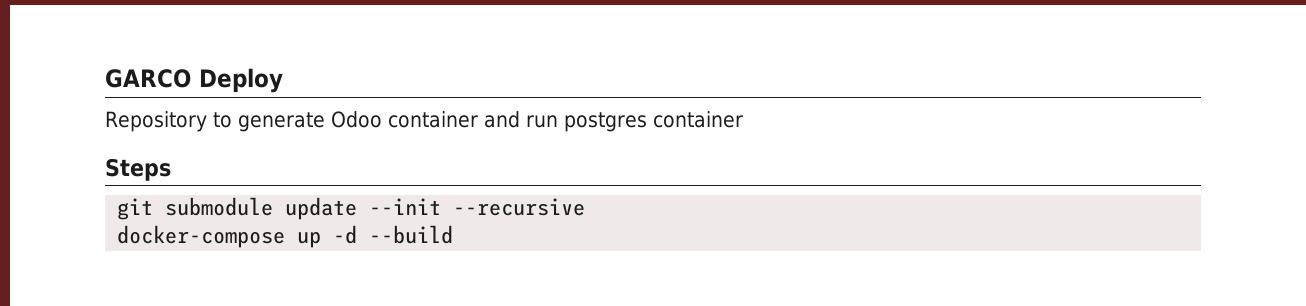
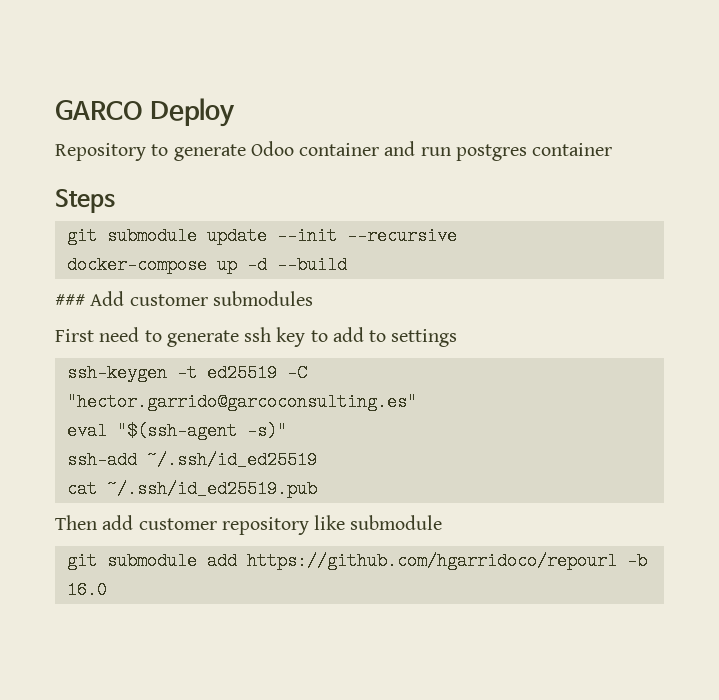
(454, 234) none -> [55,291,313,306] [55,327,458,347] [66,364,307,382] [66,393,417,411] [66,422,287,440] [66,451,317,469] [66,480,317,498] [55,515,443,535] [66,552,647,570] [66,581,107,599] // ### Add customer submodules // First need to generate ssh key to add to settings // ssh-keygen -t ed25519 -C "hector.garrido@garcoconsulting.es" // eval "$(ssh-agent -s)" // ssh-add ~/.ssh/id_ed25519 // cat ~/.ssh/id_ed25519.pub // Then add customer repository like submodule // git submodule add https://github.com/hgarridoco/repourl -b 16.0

